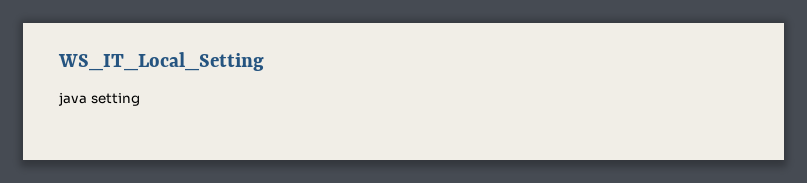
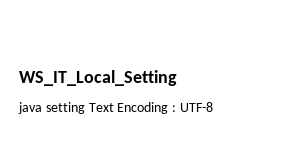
(140, 99) none -> [88,102,213,114] Text Encoding : UTF-8

